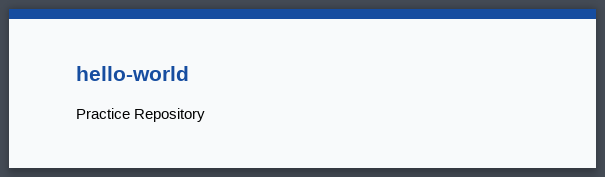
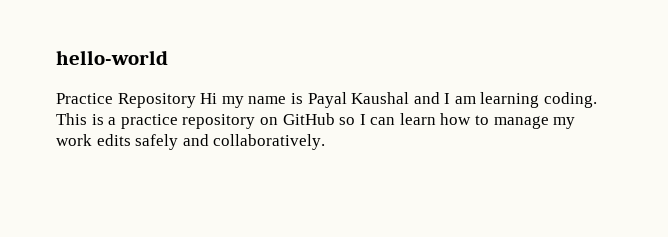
(206, 115) none -> [200,92,598,108] [56,113,576,129] [56,134,326,150] Hi my name is Payal Kaushal and I am learning coding. This is a practice repository on GitHub so I can learn how to manage my work edits safely and collaboratively.

